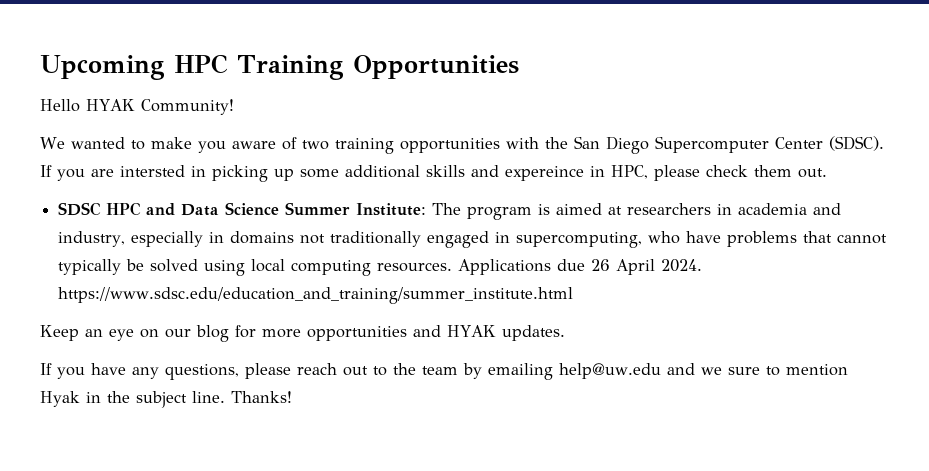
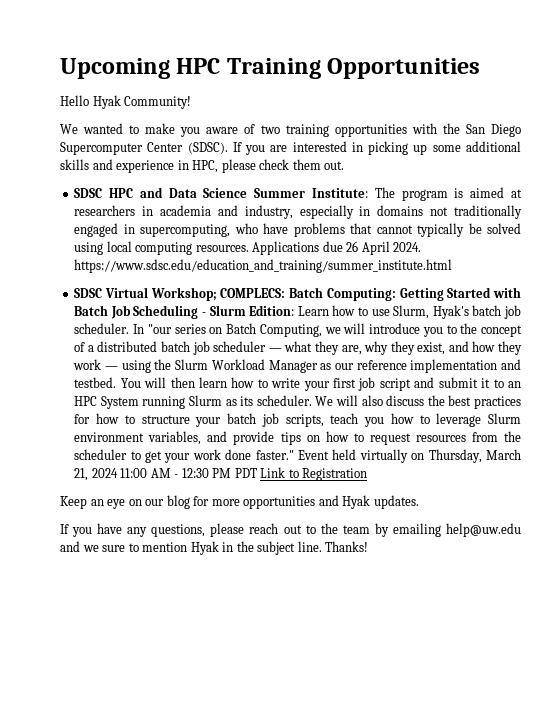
[86,99,135,111] HYAK -> [92,95,121,109] Hyak
[120,165,185,177] intersted -> [292,141,347,152] interested
[505,166,584,181] expereince -> [116,160,175,173] experience
(574, 295) none -> [74,287,521,301] [74,305,522,319] [74,323,522,337] [74,341,522,355] [73,359,521,373] [74,377,521,391] [74,395,522,409] [74,413,521,427] [74,431,521,445] [74,449,521,463] [74,467,368,481] // SDSC Virtual Workshop; COMPLECS: Batch Computing: Getting Started with Batch Job Scheduling - Slurm Edition: Learn how to use Slurm, Hyak's batch job scheduler. In "our series on Batch Computing, we will introduce you to the concept of a distributed batch job scheduler — what they are, why they exist, and how they work — using the Slurm Workload Manager as our reference implementation and testbed. You will then learn how to write your first job script and submit it to an HPC System running Slurm as its scheduler. We will also discuss the best practices for how to structure your batch job scripts, teach you how to leverage Slurm environment variables, and provide tips on how to request resources from the scheduler to get your work done faster." Event held virtually on Thursday, March 21, 2024 11:00 AM - 12:30 PM PDT Link to Registration
[447,325,496,337] HYAK -> [342,495,371,509] Hyak

